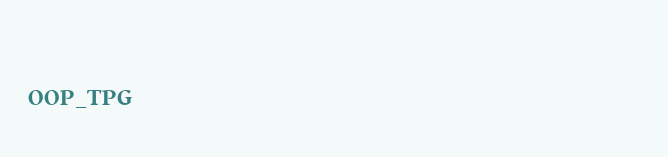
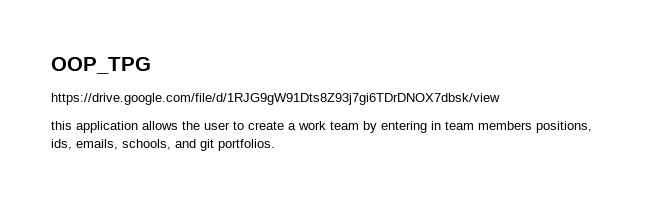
(132, 99) none -> [51,93,500,105] [51,121,592,133] [51,139,275,151] // https://drive.google.com/file/d/1RJG9gW91Dts8Z93j7gi6TDrDNOX7dbsk/view // this application allows the user to create a work team by entering in team members positions, ids, emails, schools, and git portfolios.

